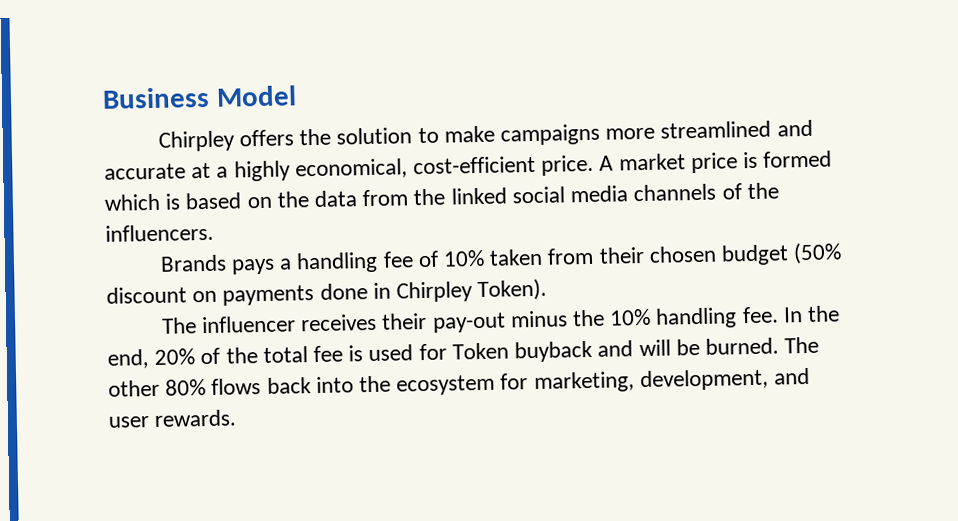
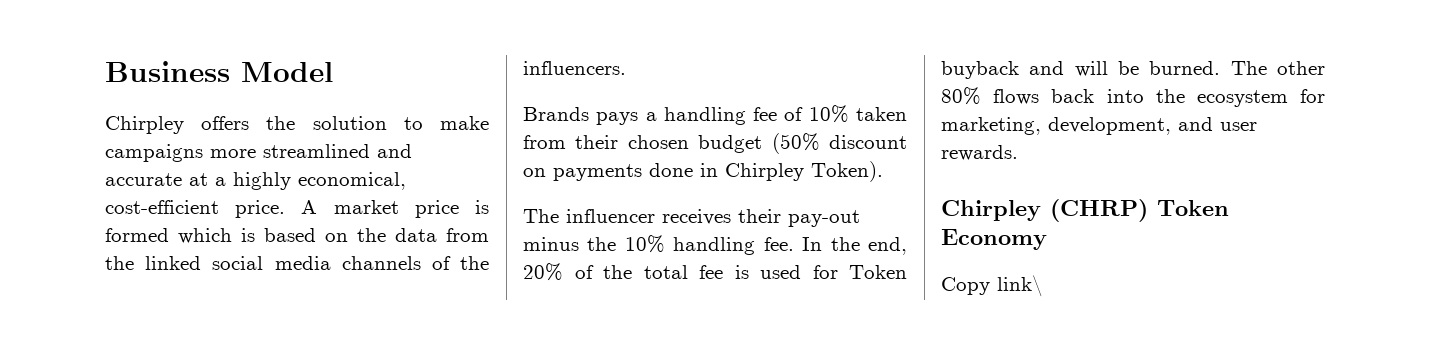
(237, 418) none -> [941,199,1229,222] [941,229,1047,250] [941,275,1043,297] // Chirpley (CHRP) Token Economy // Copy link\

